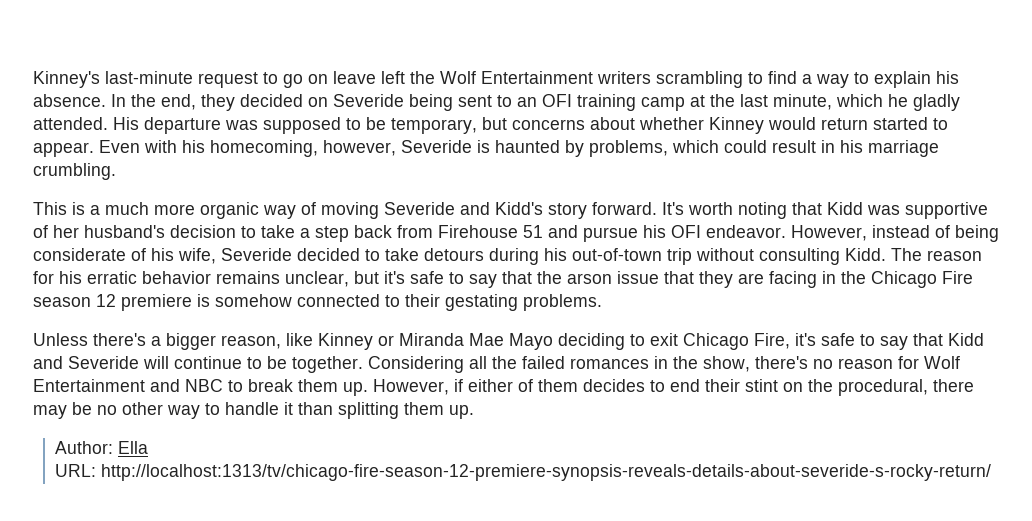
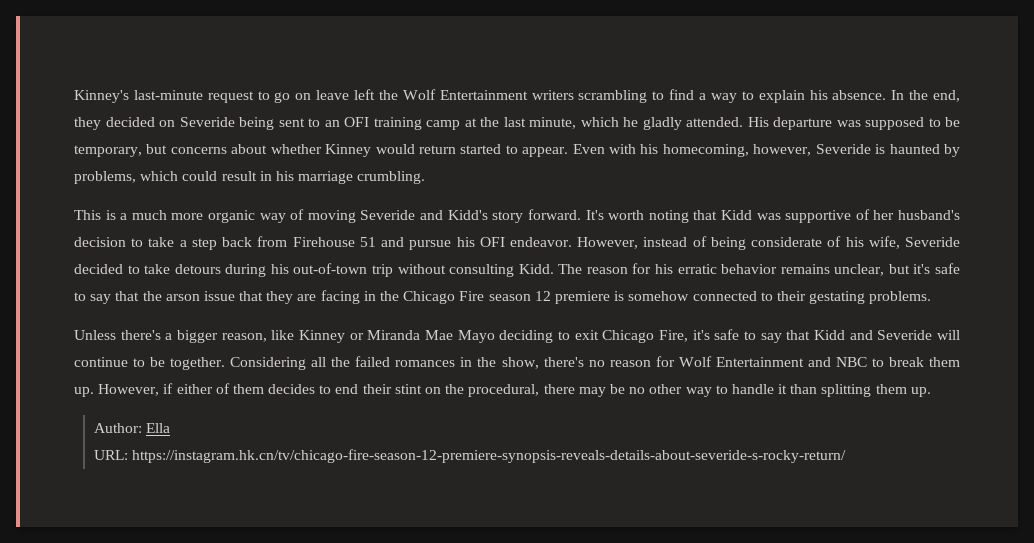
[101,464,992,481] http://localhost:1313/tv/chicago-fire-season-12-premiere-synopsis-reveals-details-about-severide-s-rocky-return/ -> [132,449,847,463] https://instagram.hk.cn/tv/chicago-fire-season-12-premiere-synopsis-reveals-details-about-severide-s-rocky-return/

